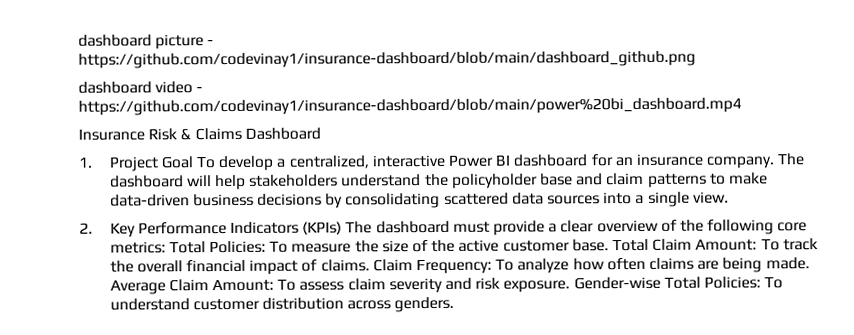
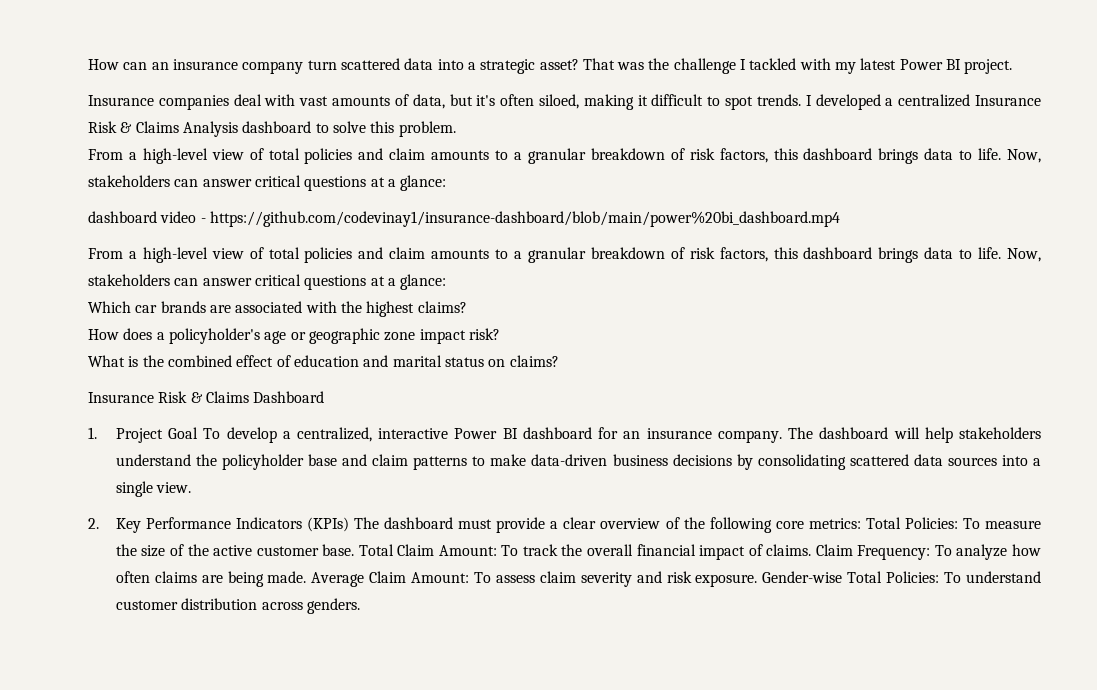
[78,34,215,50] [78,50,696,69] [78,81,204,94] [78,97,742,116] dashboard picture - https://github.com/codevinay1/insurance-dashboard/blob/main/dashboard_github.png // dashboard video - https://github.com/codevinay1/insurance-dashboard/blob/main/power%20bi_dashboard.mp4 -> [88,58,1013,74] [88,94,1042,110] [88,121,456,137] [88,148,1041,164] [88,175,447,191] [88,211,840,227] [88,247,1041,263] [88,274,447,290] [88,301,467,317] [88,328,500,344] [88,355,559,367] How can an insurance company turn scattered data into a strategic asset? That was the challenge I tackled with my latest Power BI project. // Insurance companies deal with vast amounts of data, but it's often siloed, making it difficult to spot trends. I developed a centralized Insurance Risk & Claims Analysis dashboard to solve this problem. // From a high-level view of total policies and claim amounts to a granular breakdown of risk factors, this dashboard brings data to life. Now, stakeholders can answer critical questions at a glance: // dashboard video - https://github.com/codevinay1/insurance-dashboard/blob/main/power%20bi_dashboard.mp4 // From a high-level view of total policies and claim amounts to a granular breakdown of risk factors, this dashboard brings data to life. Now, stakeholders can answer critical questions at a glance: // Which car brands are associated with the highest claims? // How does a policyholder's age or geographic zone impact risk? // What is the combined effect of education and marital status on claims?

